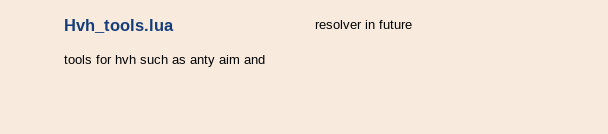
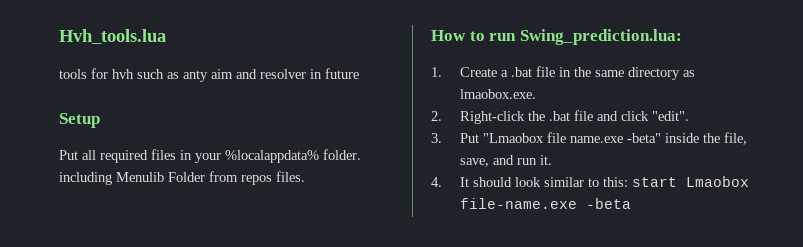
(412, 24) none -> [59,113,100,128] [59,149,361,163] [59,171,305,185] [431,29,682,45] [431,66,695,80] [459,89,536,99] [431,110,689,124] [431,132,747,145] [459,155,552,167] [431,176,749,187] [459,198,631,209] // Setup // Put all required files in your %localappdata% folder. including Menulib Folder from repos files. // How to run Swing_prediction.lua: // 1. Create a .bat file in the same directory as lmaobox.exe. // 2. Right-click the .bat file and click "edit". // 3. Put "Lmaobox file name.exe -beta" inside the file, save, and run it. // 4. It should look similar to this: start Lmaobox file-name.exe -beta

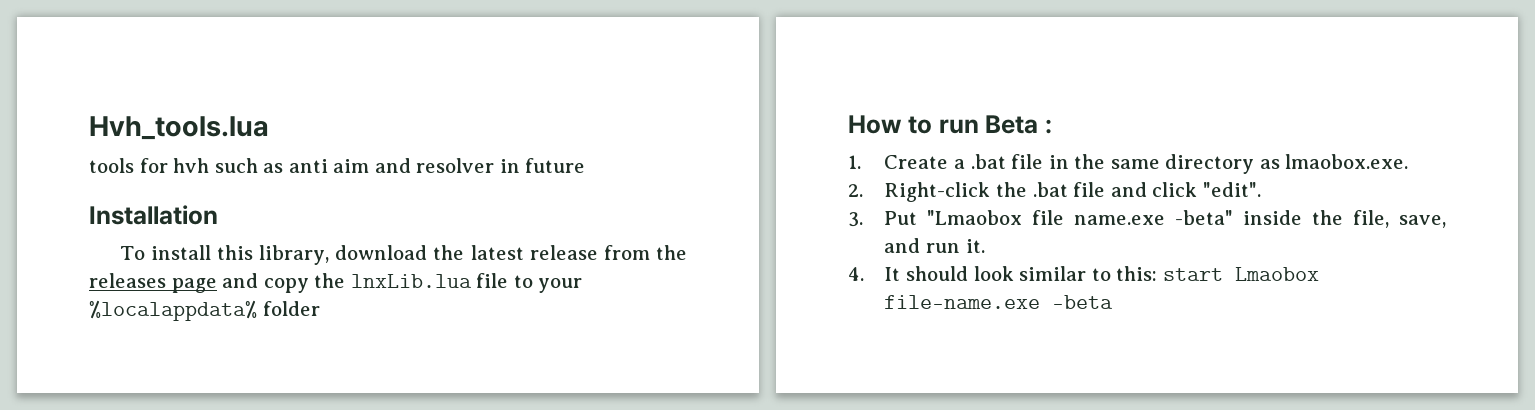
[183,70,208,82] anty -> [288,159,328,173] anti
[59,113,100,128] [59,149,361,163] [59,171,305,185] Setup // Put all required files in your %localappdata% folder. including Menulib Folder from repos files. -> [89,205,218,225] [119,245,688,265] [89,273,583,293] [89,300,320,321] Installation // To install this library, download the latest release from the releases page and copy the lnxLib.lua file to your %localappdata% folder
[519,29,682,45] Swing_prediction.lua: -> [985,115,1052,134] Beta :

